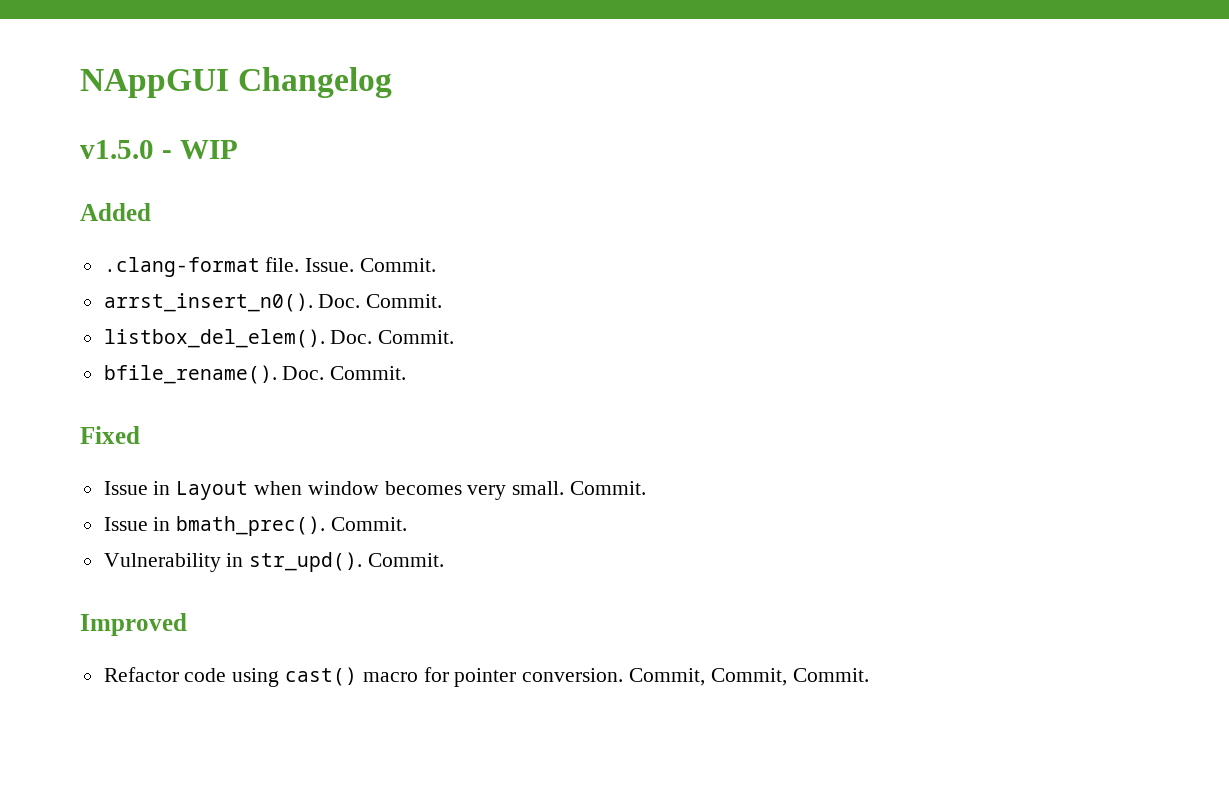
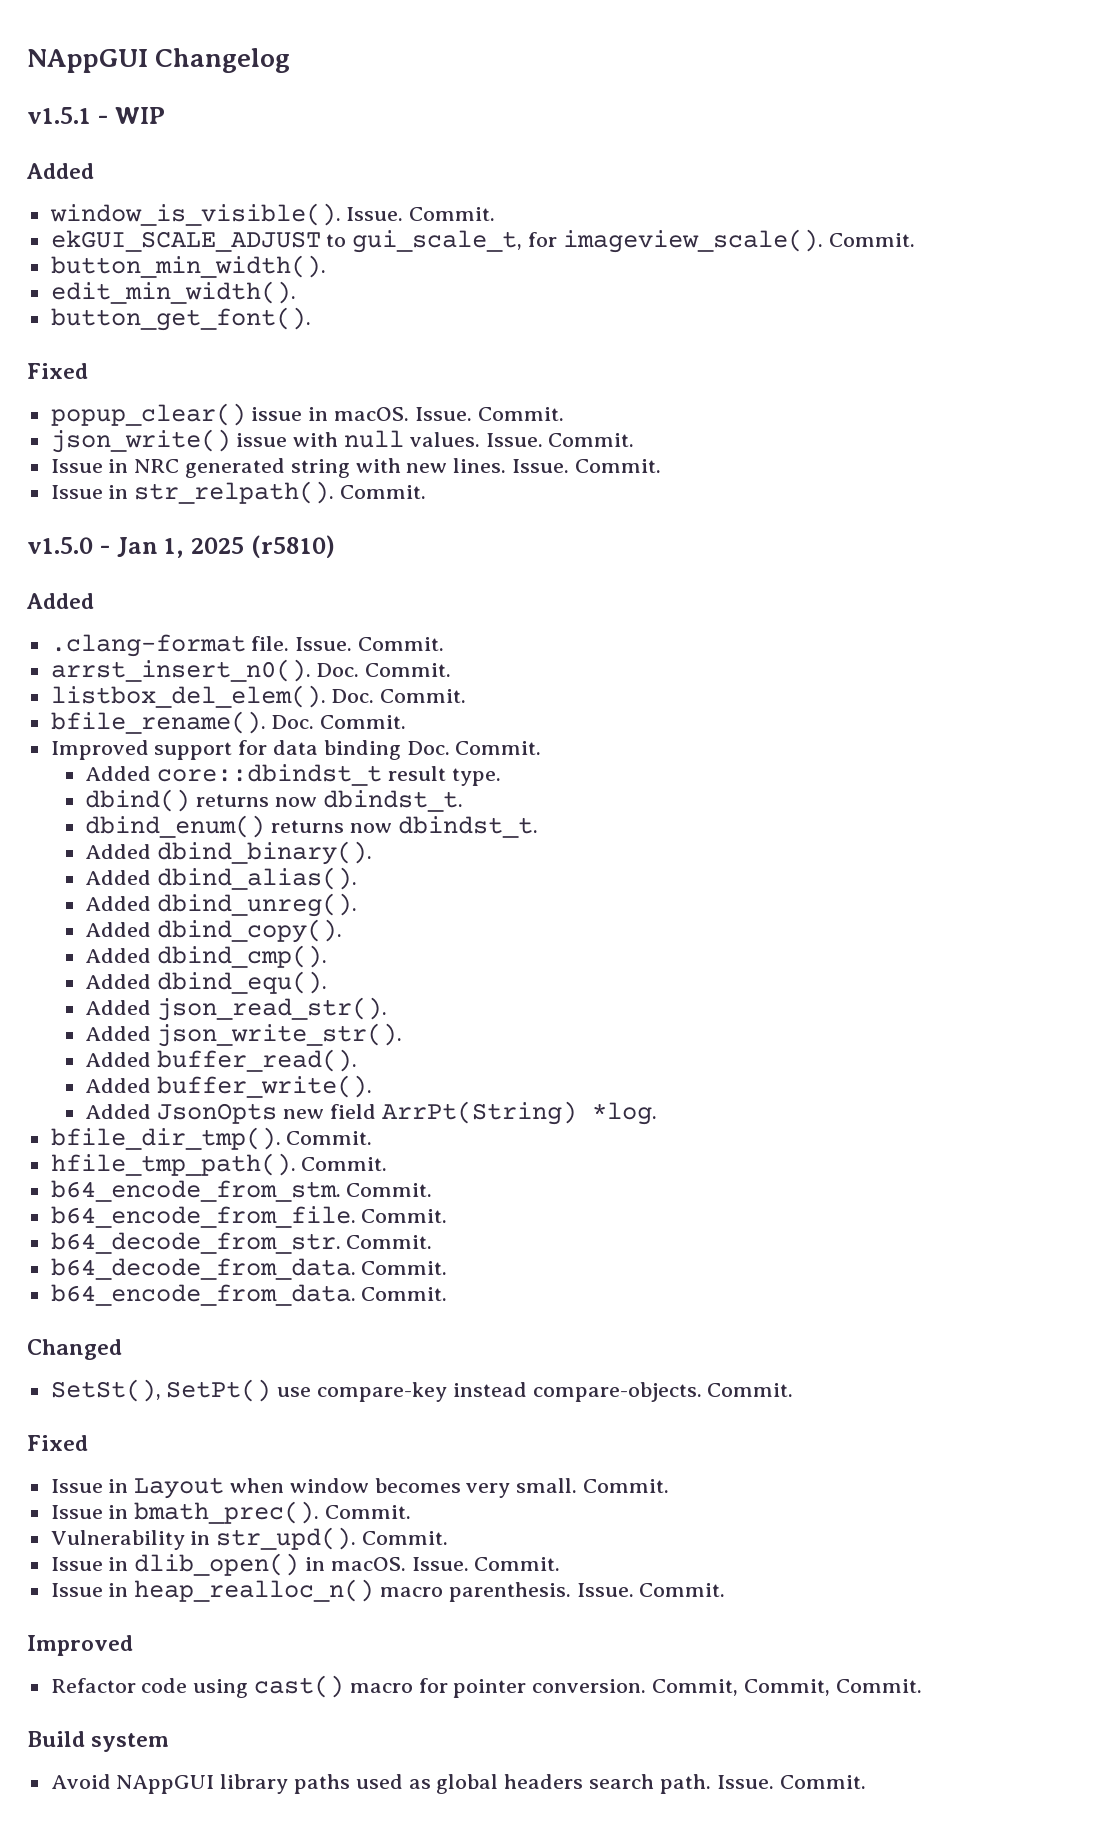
[80,140,238,159] v1.5.0 - WIP -> [27,107,165,124] [26,163,94,179] [49,203,496,226] [50,229,915,253] [50,255,326,278] [50,281,296,304] [50,307,311,331] [27,363,88,379] [50,403,564,426] [50,429,635,453] [50,458,661,478] [50,481,427,504] [27,535,335,558] v1.5.1 - WIP // Added // window_is_visible(). Issue. Commit. // ekGUI_SCALE_ADJUST to gui_scale_t, for imageview_scale(). Commit. // button_min_width(). // edit_min_width(). // button_get_font(). // Fixed // popup_clear() issue in macOS. Issue. Commit. // json_write() issue with null values. Issue. Commit. // Issue in NRC generated string with new lines. Issue. Commit. // Issue in str_relpath(). Commit. // v1.5.0 - Jan 1, 2025 (r5810)
(407, 373) none -> [50,740,542,760] [85,764,501,786] [85,789,463,812] [85,815,538,838] [85,841,373,865] [85,867,358,890] [85,893,358,917] [85,919,343,943] [85,945,328,968] [85,971,328,994] [85,997,388,1021] [85,1023,403,1047] [85,1049,358,1072] [85,1075,373,1098] [85,1101,657,1125] [50,1127,373,1150] [50,1153,388,1176] [50,1180,433,1202] [50,1206,448,1228] [50,1232,433,1254] [50,1258,448,1280] [50,1284,448,1306] [27,1339,122,1360] [50,1379,794,1402] // Improved support for data binding Doc. Commit. // Added core::dbindst_t result type. // dbind() returns now dbindst_t. // dbind_enum() returns now dbindst_t. // Added dbind_binary(). // Added dbind_alias(). // Added dbind_unreg(). // Added dbind_copy(). // Added dbind_cmp(). // Added dbind_equ(). // Added json_read_str(). // Added json_write_str(). // Added buffer_read(). // Added buffer_write(). // Added JsonOpts new field ArrPt(String) *log. // bfile_dir_tmp(). Commit. // hfile_tmp_path(). Commit. // b64_encode_from_stm. Commit. // b64_encode_from_file. Commit. // b64_decode_from_str. Commit. // b64_decode_from_data. Commit. // b64_encode_from_data. Commit. // Changed // SetSt(), SetPt() use compare-key instead compare-objects. Commit.
(445, 560) none -> [50,1553,561,1576] [50,1579,726,1602] // Issue in dlib_open() in macOS. Issue. Commit. // Issue in heap_realloc_n() macro parenthesis. Issue. Commit.
(869, 675) none -> [27,1731,170,1752] [50,1774,866,1794] // Build system // Avoid NAppGUI library paths used as global headers search path. Issue. Commit.

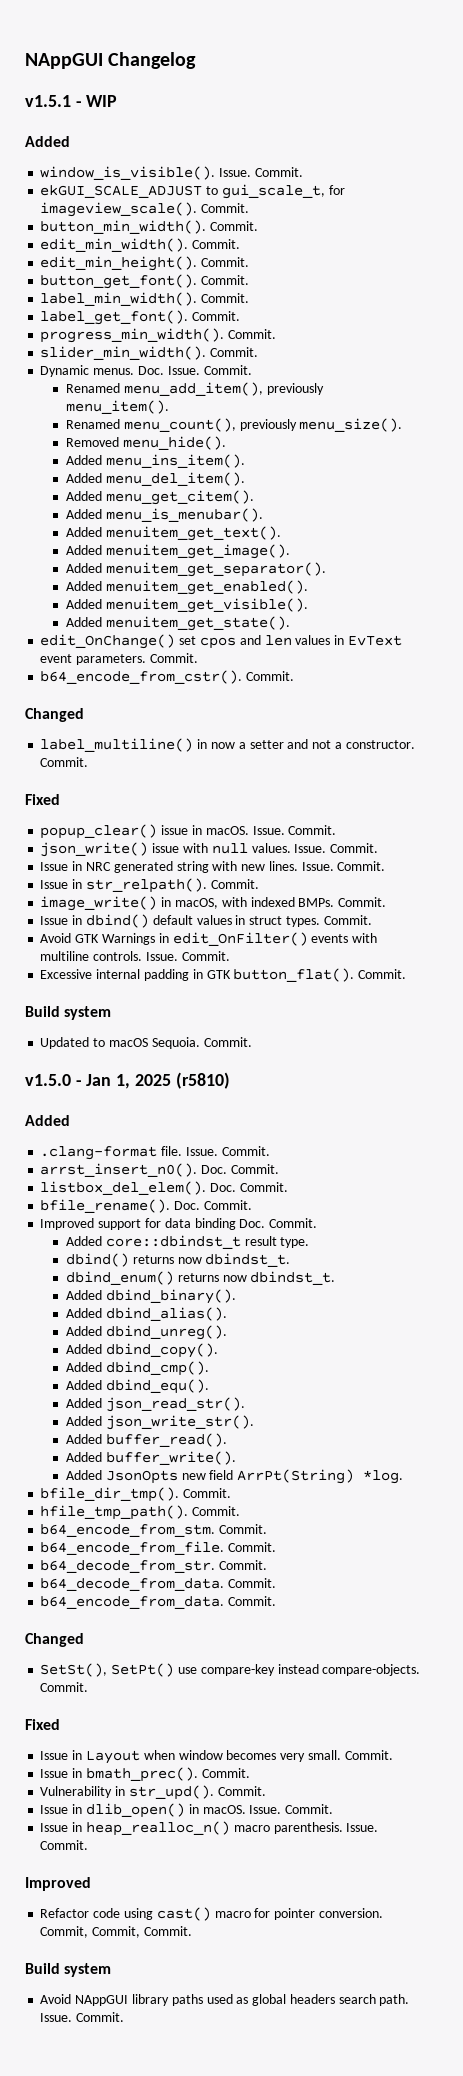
(326, 266) none -> [210,221,259,231] Commit.
[50,307,311,331] // button_get_font(). -> [192,239,241,249] [40,256,250,271] [40,274,250,289] [40,292,250,306] [40,310,241,325] [40,328,277,343] [40,346,259,360] [40,365,252,377] [66,382,324,396] [66,400,170,414] [66,418,403,432] [66,436,226,450] [66,454,245,468] [66,472,245,486] [66,490,254,505] [66,508,263,522] [66,526,281,541] [66,544,290,559] [66,562,326,577] [66,580,308,595] [66,598,308,613] [66,616,290,631] [40,634,402,649] [40,653,198,665] [40,670,295,684] [25,708,84,722] [40,738,415,752] [40,757,89,767] Commit. // edit_min_height(). Commit. // button_get_font(). Commit. // label_min_width(). Commit. // label_get_font(). Commit. // progress_min_width(). Commit. // slider_min_width(). Commit. // Dynamic menus. Doc. Issue. Commit. // Renamed menu_add_item(), previously menu_item(). // Renamed menu_count(), previously menu_size(). // Removed menu_hide(). // Added menu_ins_item(). // Added menu_del_item(). // Added menu_get_citem(). // Added menu_is_menubar(). // Added menuitem_get_text(). // Added menuitem_get_image(). // Added menuitem_get_separator(). // Added menuitem_get_enabled(). // Added menuitem_get_visible(). // Added menuitem_get_state(). // edit_OnChange() set cpos and len values in EvText event parameters. Commit. // b64_encode_from_cstr(). Commit. // Changed // label_multiline() in now a setter and not a constructor. Commit.
(427, 492) none -> [40,896,387,911] [40,914,372,928] [40,932,378,946] [40,951,230,961] [40,968,407,982] [25,1006,112,1020] [40,1037,252,1049] // image_write() in macOS, with indexed BMPs. Commit. // Issue in dbind() default values in struct types. Commit. // Avoid GTK Warnings in edit_OnFilter() events with multiline controls. Issue. Commit. // Excessive internal padding in GTK button_flat(). Commit. // Build system // Updated to macOS Sequoia. Commit.

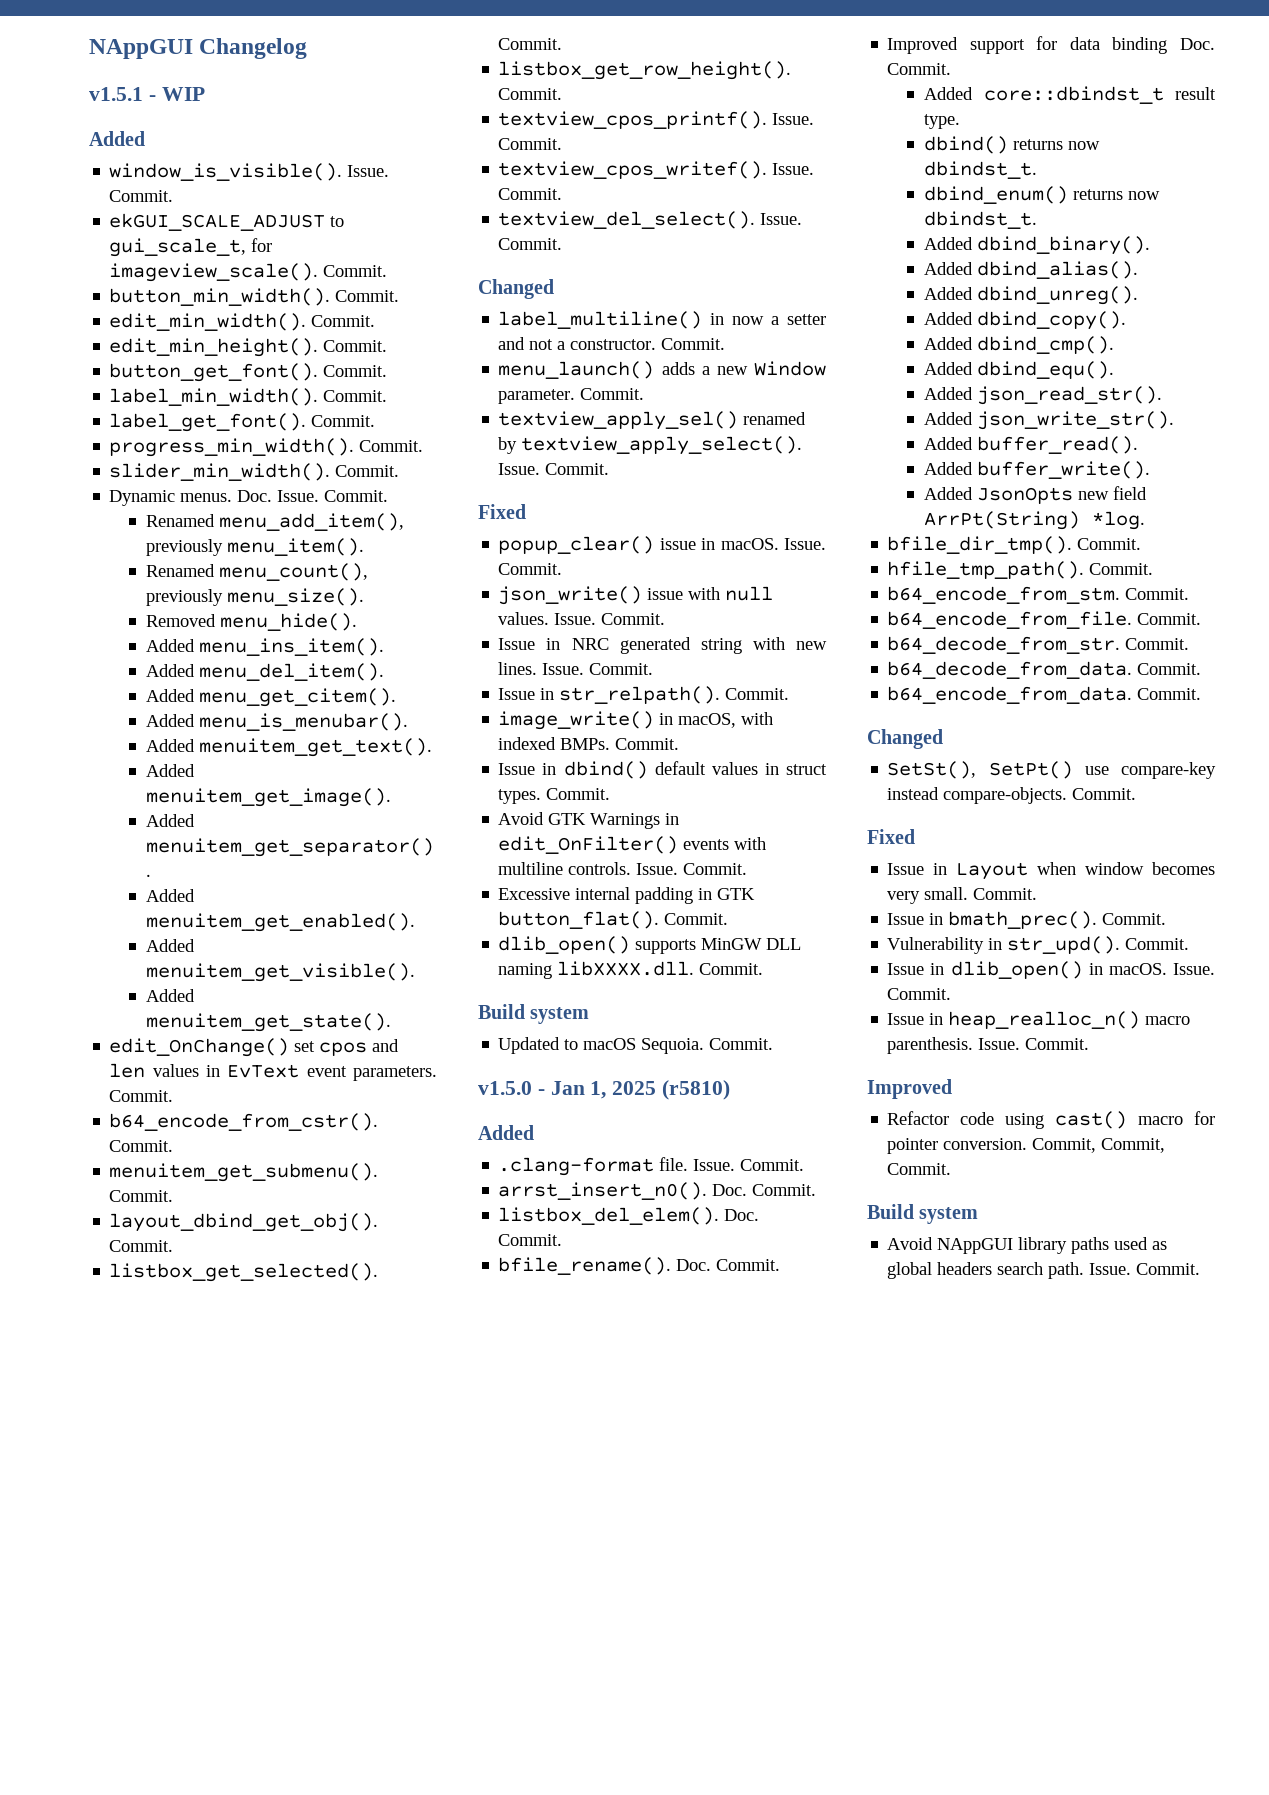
(295, 676) none -> [109,1163,379,1182] [109,1190,174,1202] [109,1213,379,1232] [109,1240,174,1252] [109,1263,379,1282] [498,38,563,50] [498,61,792,80] [498,88,563,100] [498,111,815,129] [498,138,563,150] [498,161,815,179] [498,188,563,200] [498,211,803,229] [498,238,563,250] // menuitem_get_submenu(). Commit. // layout_dbind_get_obj(). Commit. // listbox_get_selected(). Commit. // listbox_get_row_height(). Commit. // textview_cpos_printf(). Issue. Commit. // textview_cpos_writef(). Issue. Commit. // textview_del_select(). Issue. Commit.
(89, 762) none -> [498,361,826,379] [498,388,645,404] [498,411,807,430] [498,436,803,455] [498,463,610,475] // menu_launch() adds a new Window parameter. Commit. // textview_apply_sel() renamed by textview_apply_select(). Issue. Commit.
(407, 974) none -> [498,936,802,954] [498,961,764,979] // dlib_open() supports MinGW DLL naming libXXXX.dll. Commit.

